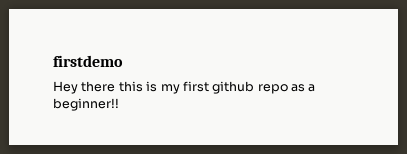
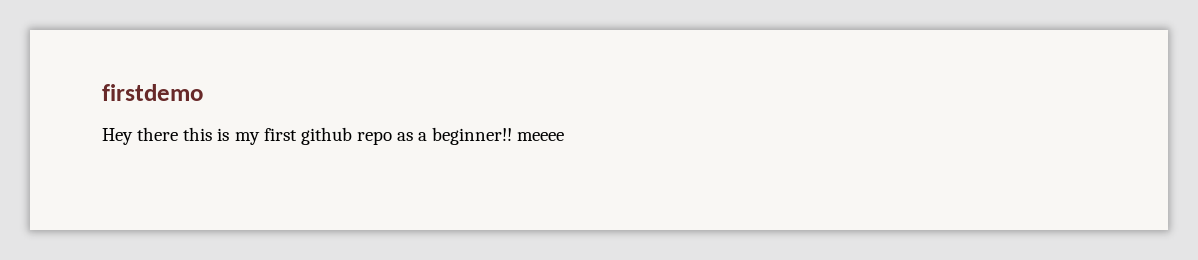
(119, 104) none -> [517,132,565,141] meeee

